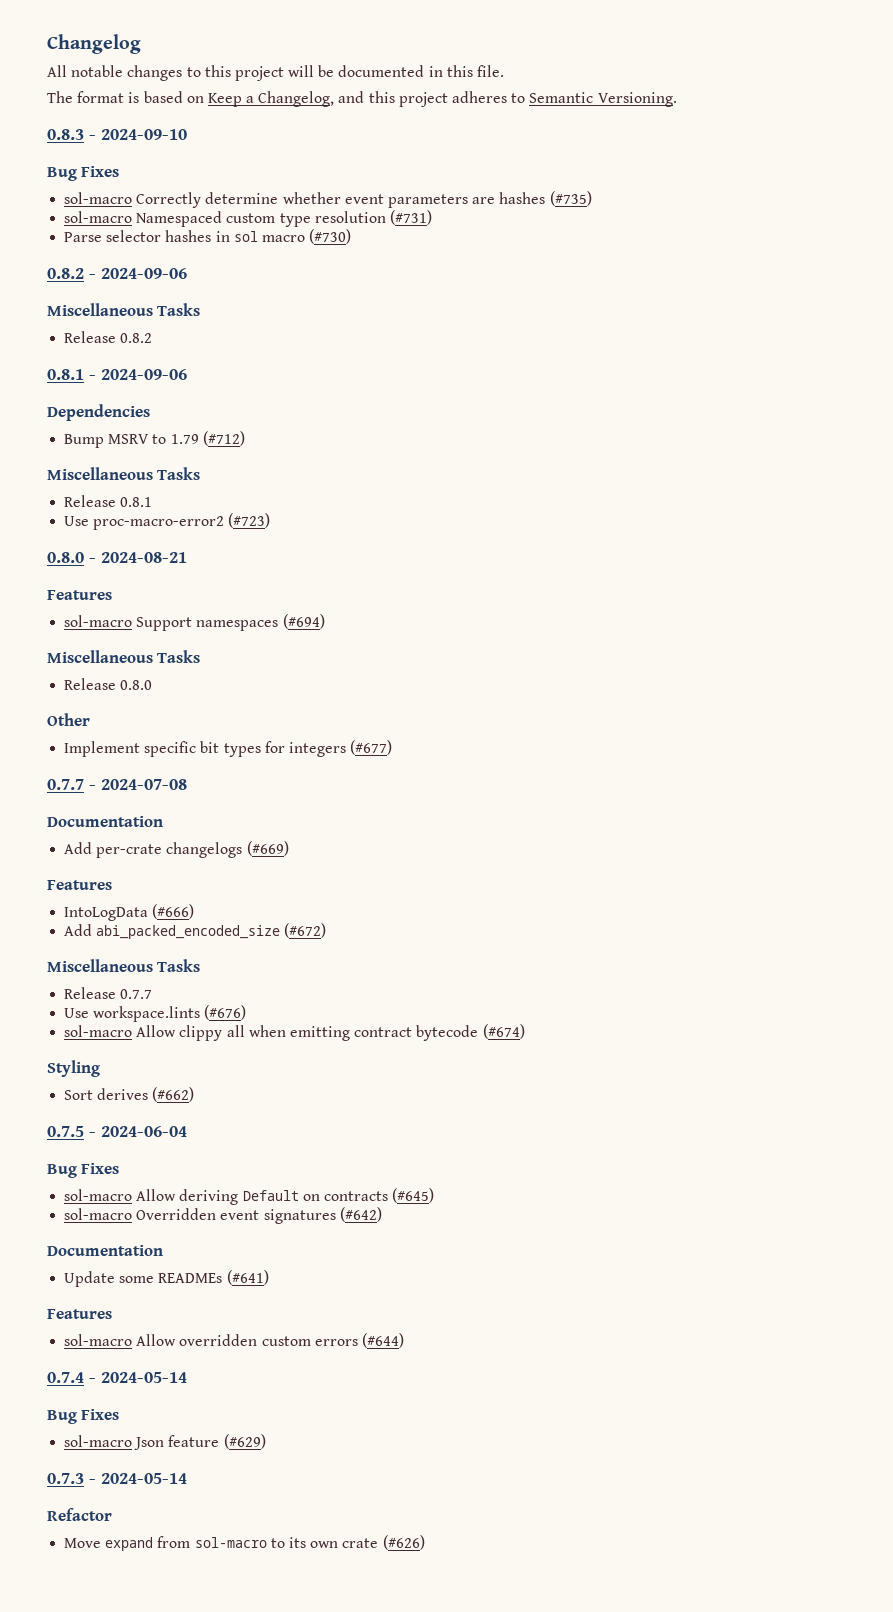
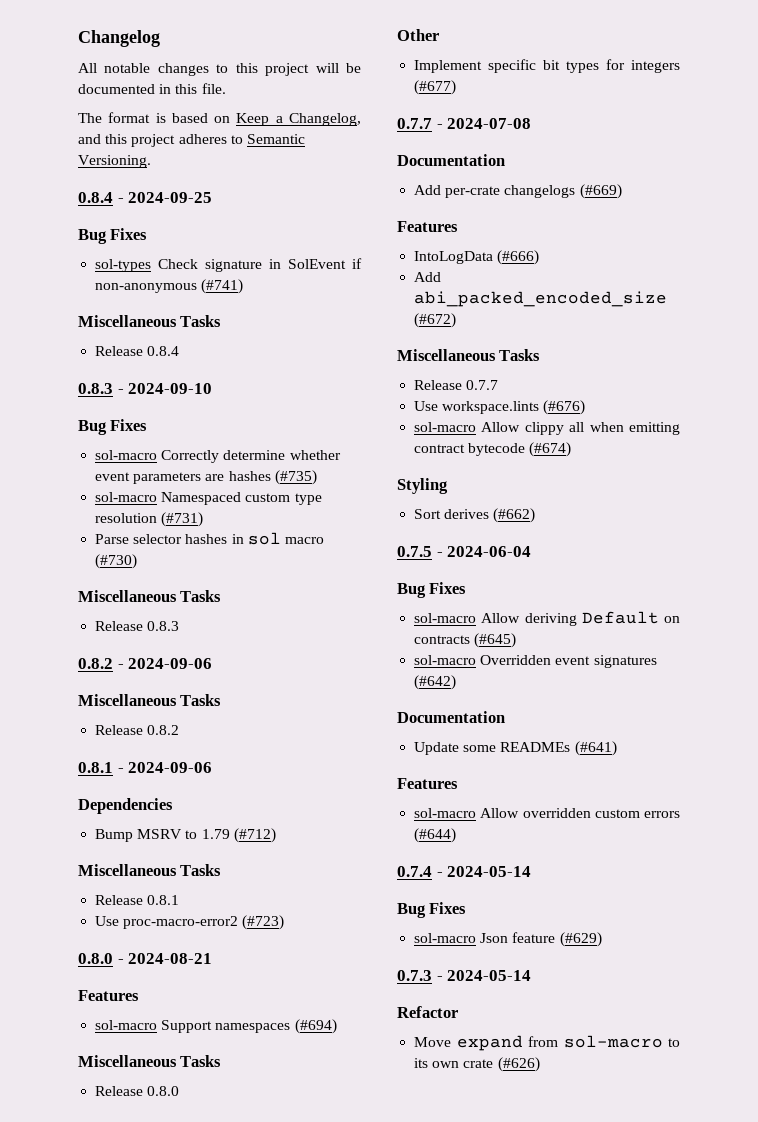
(677, 99) none -> [78,192,213,203] [78,228,148,244] [95,258,362,272] [95,279,244,294] [78,315,222,327] [95,346,180,356] // 0.8.4 - 2024-09-25 // Bug Fixes // sol-types Check signature in SolEvent if non-anonymous (#741) // Miscellaneous Tasks // Release 0.8.4
(352, 236) none -> [78,590,222,602] [95,621,180,631] // Miscellaneous Tasks // Release 0.8.3

